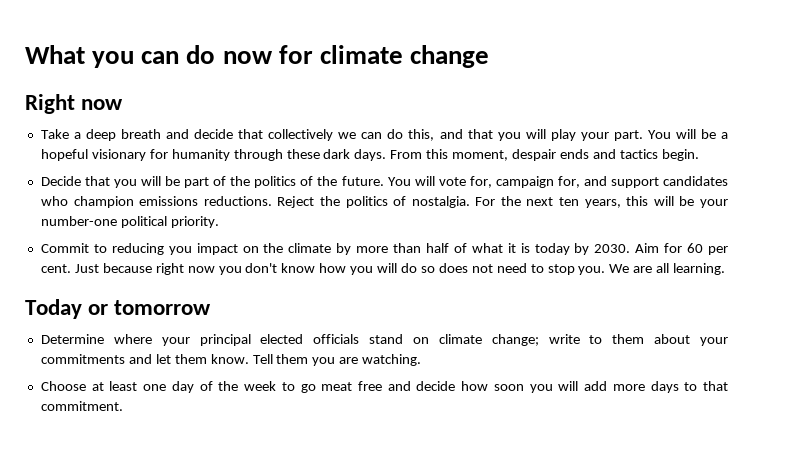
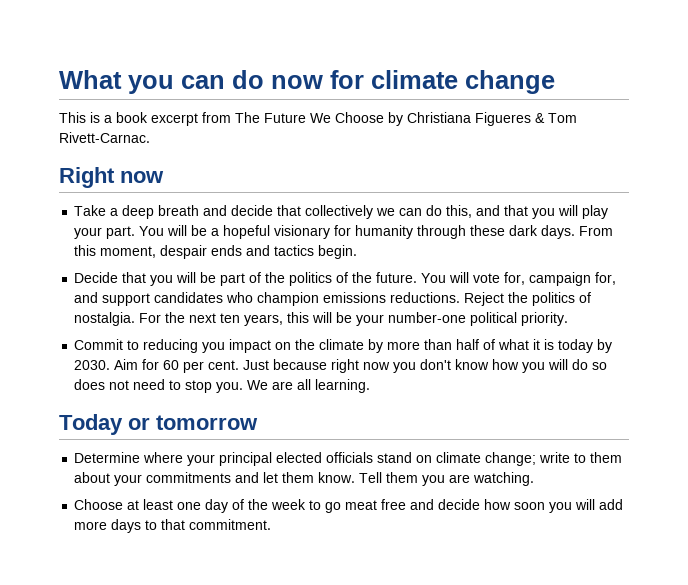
(490, 56) none -> [59,112,577,126] [59,132,150,143] // This is a book excerpt from The Future We Choose by Christiana Figueres & Tom Rivett-Carnac.

